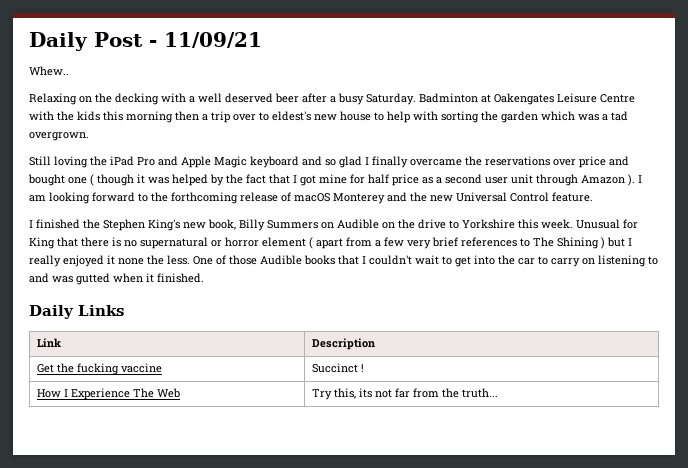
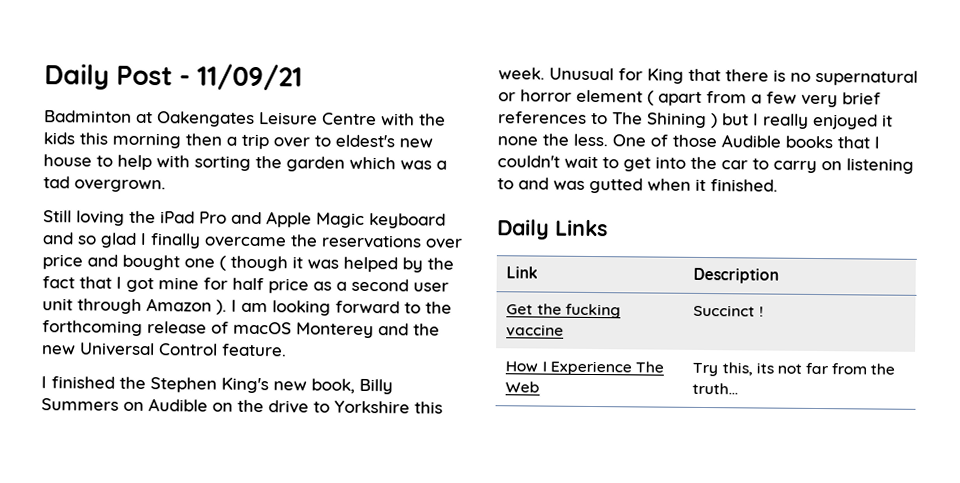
[29,66,69,76] [29,93,416,105] Whew.. // Relaxing on the decking with a well deserved beer after a busy Saturday. -> (304, 77) none

